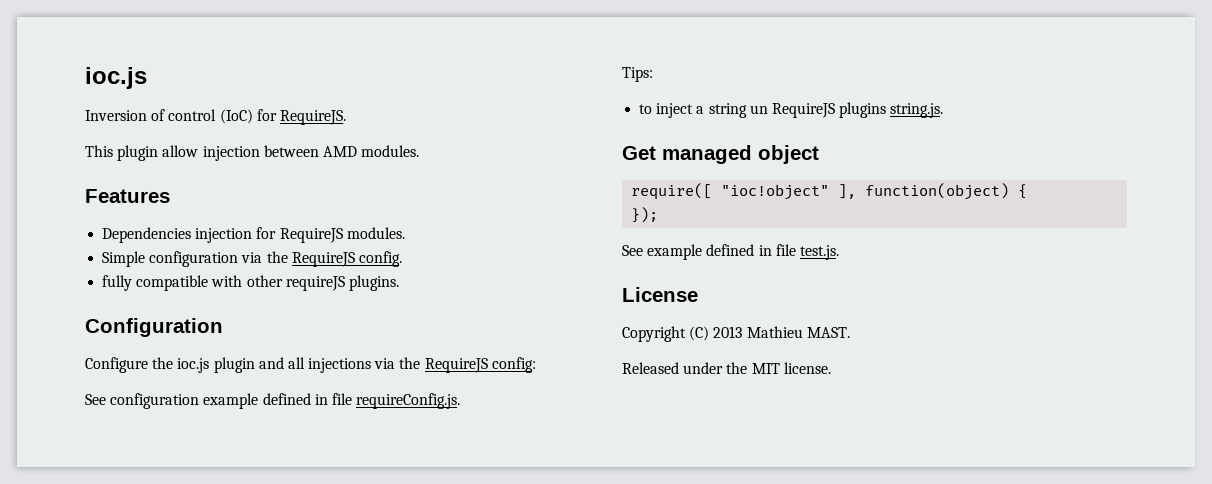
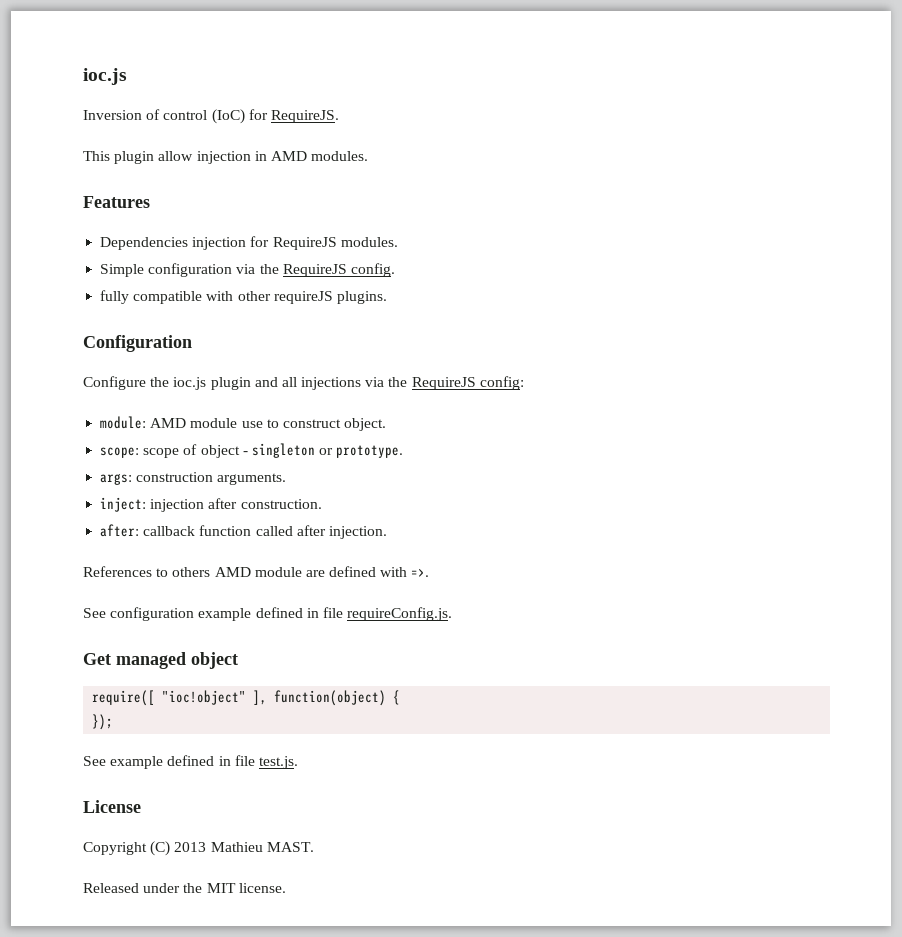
[263,145,319,157] between -> [254,151,267,161] in
(536, 365) none -> [100,416,387,431] [100,443,404,458] [100,472,287,485] [100,497,322,512] [100,524,387,539] [83,566,430,577] // module: AMD module use to construct object. // scope: scope of object - singleton or prototype. // args: construction arguments. // inject: injection after construction. // after: callback function called after injection. // References to others AMD module are defined with =>.
[622,67,653,82] [639,102,944,118] // Tips: // to inject a string un RequireJS plugins string.js. -> (453, 614) none

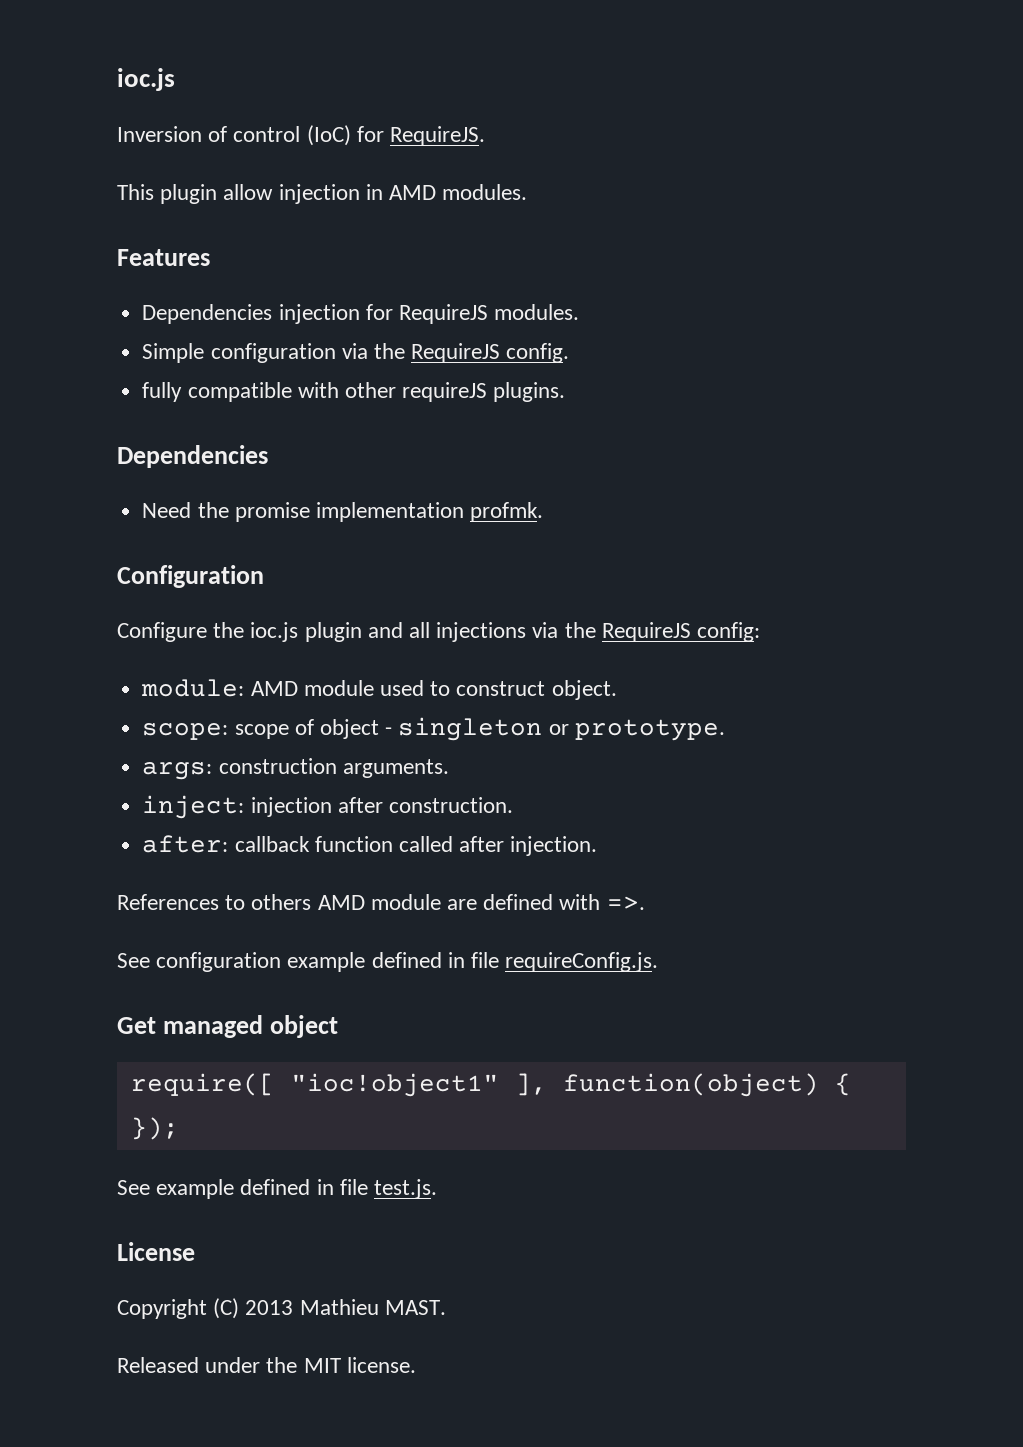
(387, 297) none -> [117,445,268,468] [142,502,544,522] // Dependencies // Need the promise implementation profmk.
[241,421,263,428] use -> [379,680,424,696] used
[162,690,247,705] "ioc!object" -> [290,1073,499,1097] "ioc!object1"

